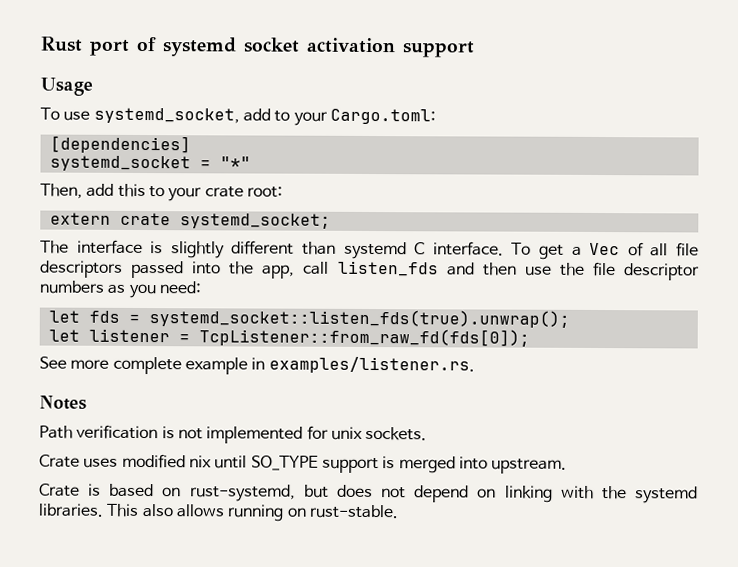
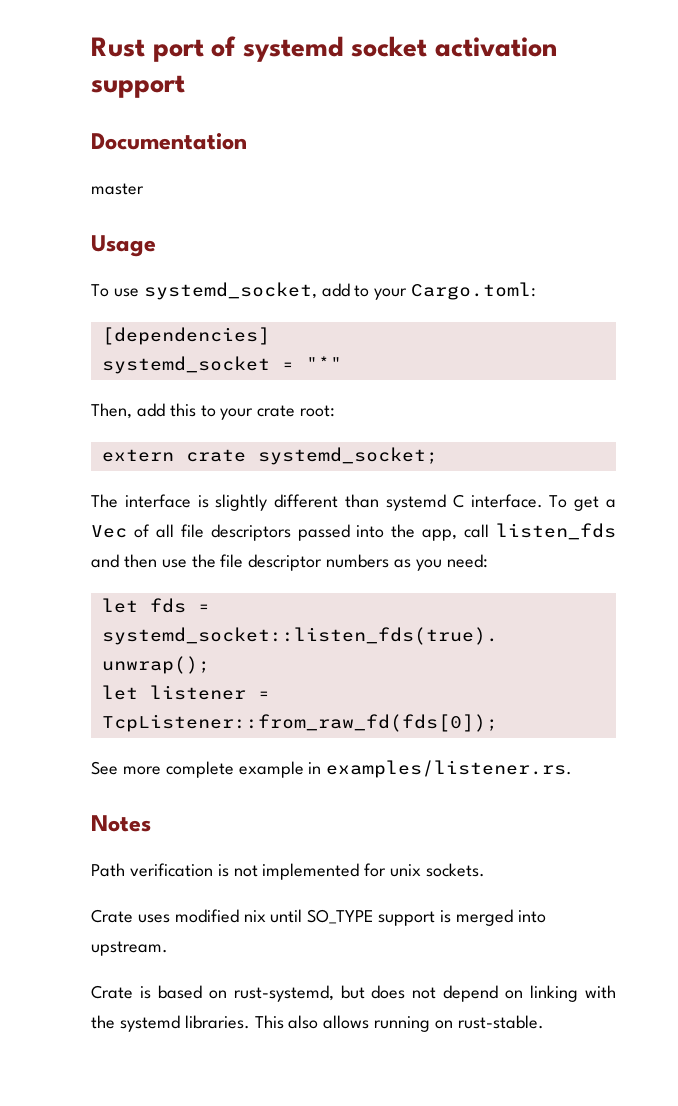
(475, 49) none -> [91,133,247,150] [91,183,144,195] // Documentation // master

